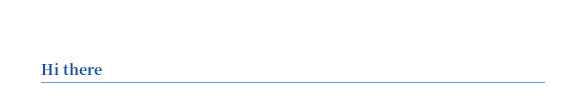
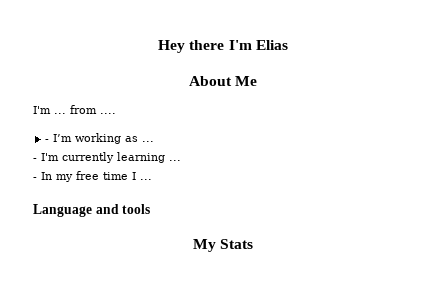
[41,63,102,75] Hi there -> [158,40,288,53] [188,76,258,86] [33,105,116,114] [45,133,155,144] [33,152,181,163] [33,171,152,182] [33,204,151,217] [192,239,254,252] Hey there I'm Elias // About Me // I'm ... from .... // - I’m working as ... // - I'm currently learning ... // - In my free time I ... // Language and tools // My Stats

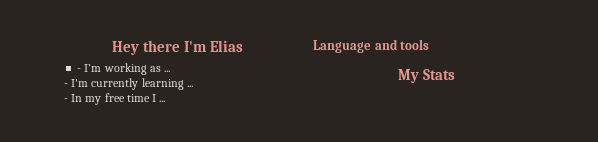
[188,76,258,86] [33,105,116,114] // About Me // I'm ... from .... -> (244, 46) none

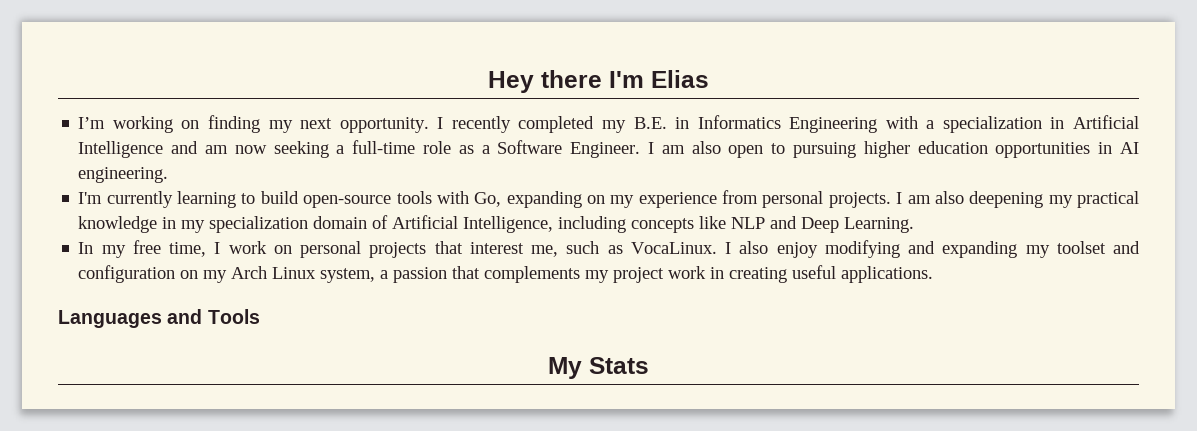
[77,68,82,72] - -> (709, 79) none
[149,66,171,72] [64,78,193,90] [64,93,166,105] [313,39,430,53] as ... // - I'm currently learning ... // - In my free time I ... // Language and tools -> [181,115,1140,133] [78,140,1139,158] [78,167,169,183] [78,190,1140,208] [78,215,915,233] [78,240,1141,258] [78,265,934,283] [58,309,260,328] on finding my next opportunity. I recently completed my B.E. in Informatics Engineering with a specialization in Artificial Intelligence and am now seeking a full-time role as a Software Engineer. I am also open to pursuing higher education opportunities in AI engineering. // I'm currently learning to build open-source tools with Go, expanding on my experience from personal projects. I am also deepening my practical knowledge in my specialization domain of Artificial Intelligence, including concepts like NLP and Deep Learning. // In my free time, I work on personal projects that interest me, such as VocaLinux. I also enjoy modifying and expanding my toolset and configuration on my Arch Linux system, a passion that complements my project work in creating useful applications. // Languages and Tools

